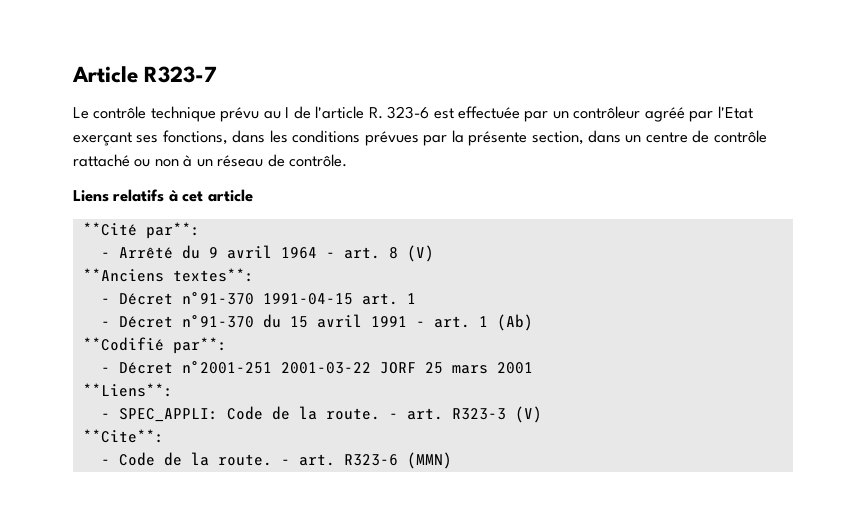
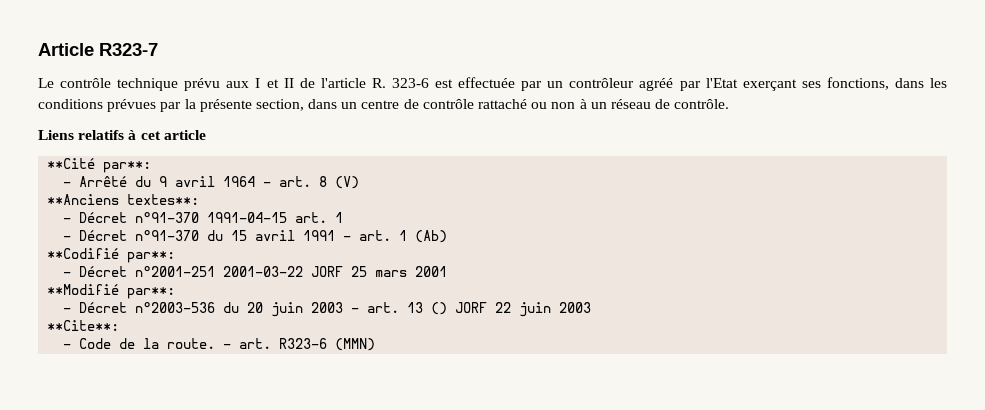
[263,107,290,119] au I -> [226,78,294,88] aux I et II
[82,383,173,397] [100,406,542,423] **Liens**: // - SPEC_APPLI: Code de la route. - art. R323-3 (V) -> [47,284,176,299] [63,302,592,317] **Modifié par**: // - Décret n°2003-536 du 20 juin 2003 - art. 13 () JORF 22 juin 2003

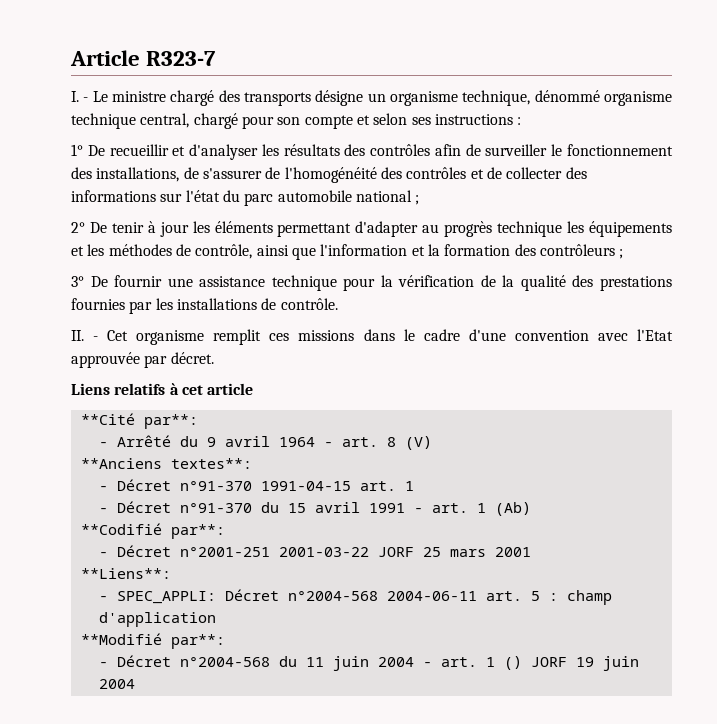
[38,77,948,91] [38,99,730,112] Le contrôle technique prévu aux I et II de l'article R. 323-6 est effectuée par un contrôleur agréé par l'Etat exerçant ses fonctions, dans les conditions prévues par la présente section, dans un centre de contrôle rattaché ou non à un réseau de contrôle. -> [71,90,672,106] [71,113,522,129] [71,144,673,160] [71,167,587,183] [71,190,420,206] [71,221,672,237] [71,244,624,260] [71,275,673,291] [71,298,338,314] [71,329,674,345] [71,352,214,368] I. - Le ministre chargé des transports désigne un organisme technique, dénommé organisme technique central, chargé pour son compte et selon ses instructions : // 1° De recueillir et d'analyser les résultats des contrôles afin de surveiller le fonctionnement des installations, de s'assurer de l'homogénéité des contrôles et de collecter des informations sur l'état du parc automobile national ; // 2° De tenir à jour les éléments permettant d'adapter au progrès technique les équipements et les méthodes de contrôle, ainsi que l'information et la formation des contrôleurs ; // 3° De fournir une assistance technique pour la vérification de la qualité des prestations fournies par les installations de contrôle. // II. - Cet organisme remplit ces missions dans le cadre d'une convention avec l'Etat approuvée par décret.
(448, 271) none -> [80,568,171,579] [98,589,612,605] [98,612,216,627] // **Liens**: // - SPEC_APPLI: Décret n°2004-568 2004-06-11 art. 5 : champ d'application
[135,302,424,317] n°2003-536 du 20 juin 2003 - art. 13 -> [179,656,495,671] n°2004-568 du 11 juin 2004 - art. 1
[495,302,592,317] [47,320,120,331] [63,338,376,351] 22 juin 2003 // **Cite**: // - Code de la route. - art. R323-6 (MMN) -> [575,656,639,671] [98,679,135,689] 19 juin 2004

